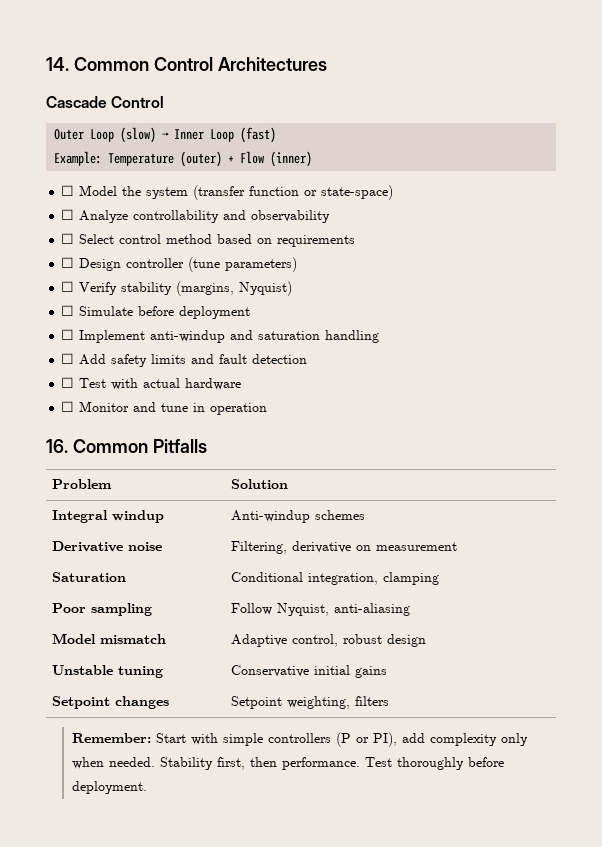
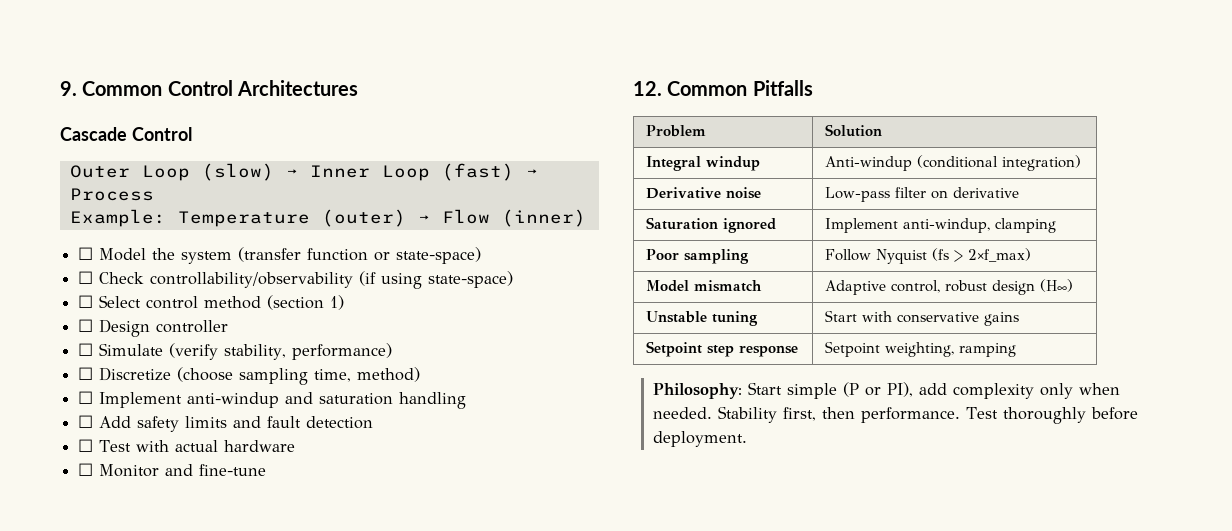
[46,57,69,71] 14. -> [60,81,77,96] 9.
(277, 135) none -> [525,169,538,177] [69,188,154,201] → Process
[228,156,235,163] + -> [417,215,430,223] →
[79,210,331,223] Analyze controllability and observability -> [99,271,514,289] Check controllability/observability (if using state-space)
[217,234,356,247] based on requirements -> [267,295,345,310] (section 1)
[188,257,298,272] [61,281,293,296] [61,305,251,319] (tune parameters) // ☐ Verify stability (margins, Nyquist) // ☐ Simulate before deployment -> [78,343,393,360] [78,367,421,385] // ☐ Simulate (verify stability, performance) // ☐ Discretize (choose sampling time, method)
[161,403,268,415] [46,439,68,453] tune in operation // 16. -> [199,464,267,476] [633,81,662,96] fine-tune // 12.
[314,510,365,520] schemes -> [917,155,1082,171] (conditional integration)
[230,541,287,554] Filtering, -> [825,187,949,202] Low-pass filter on
[355,542,457,551] on measurement -> (1020, 192) none
[230,572,378,585] | Conditional integration, -> [723,218,777,233] [825,218,991,233] ignored | Implement anti-windup,
[276,603,410,616] Nyquist, anti-aliasing -> [876,248,1032,264] Nyquist (fs > 2×f_max)
(426, 640) none -> [1040,279,1074,292] (H∞)
[230,665,350,677] Conservative initial -> [825,310,980,323] Start with conservative
[114,696,169,709] changes -> [707,345,799,357] step response
[354,696,389,706] [71,733,331,746] filters // Remember: Start with simple controllers -> [959,343,1017,357] [652,382,837,399] ramping // Philosophy: Start simple

